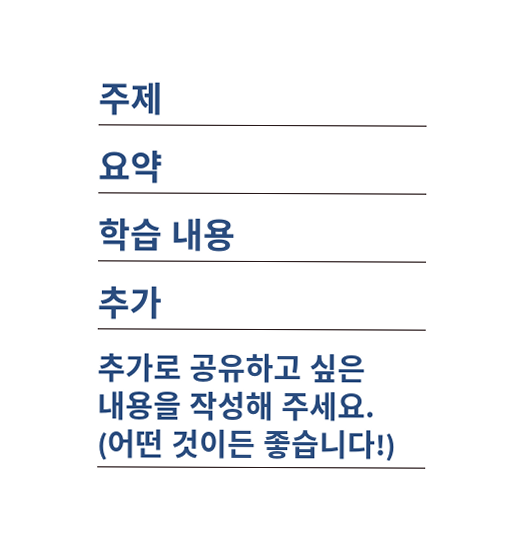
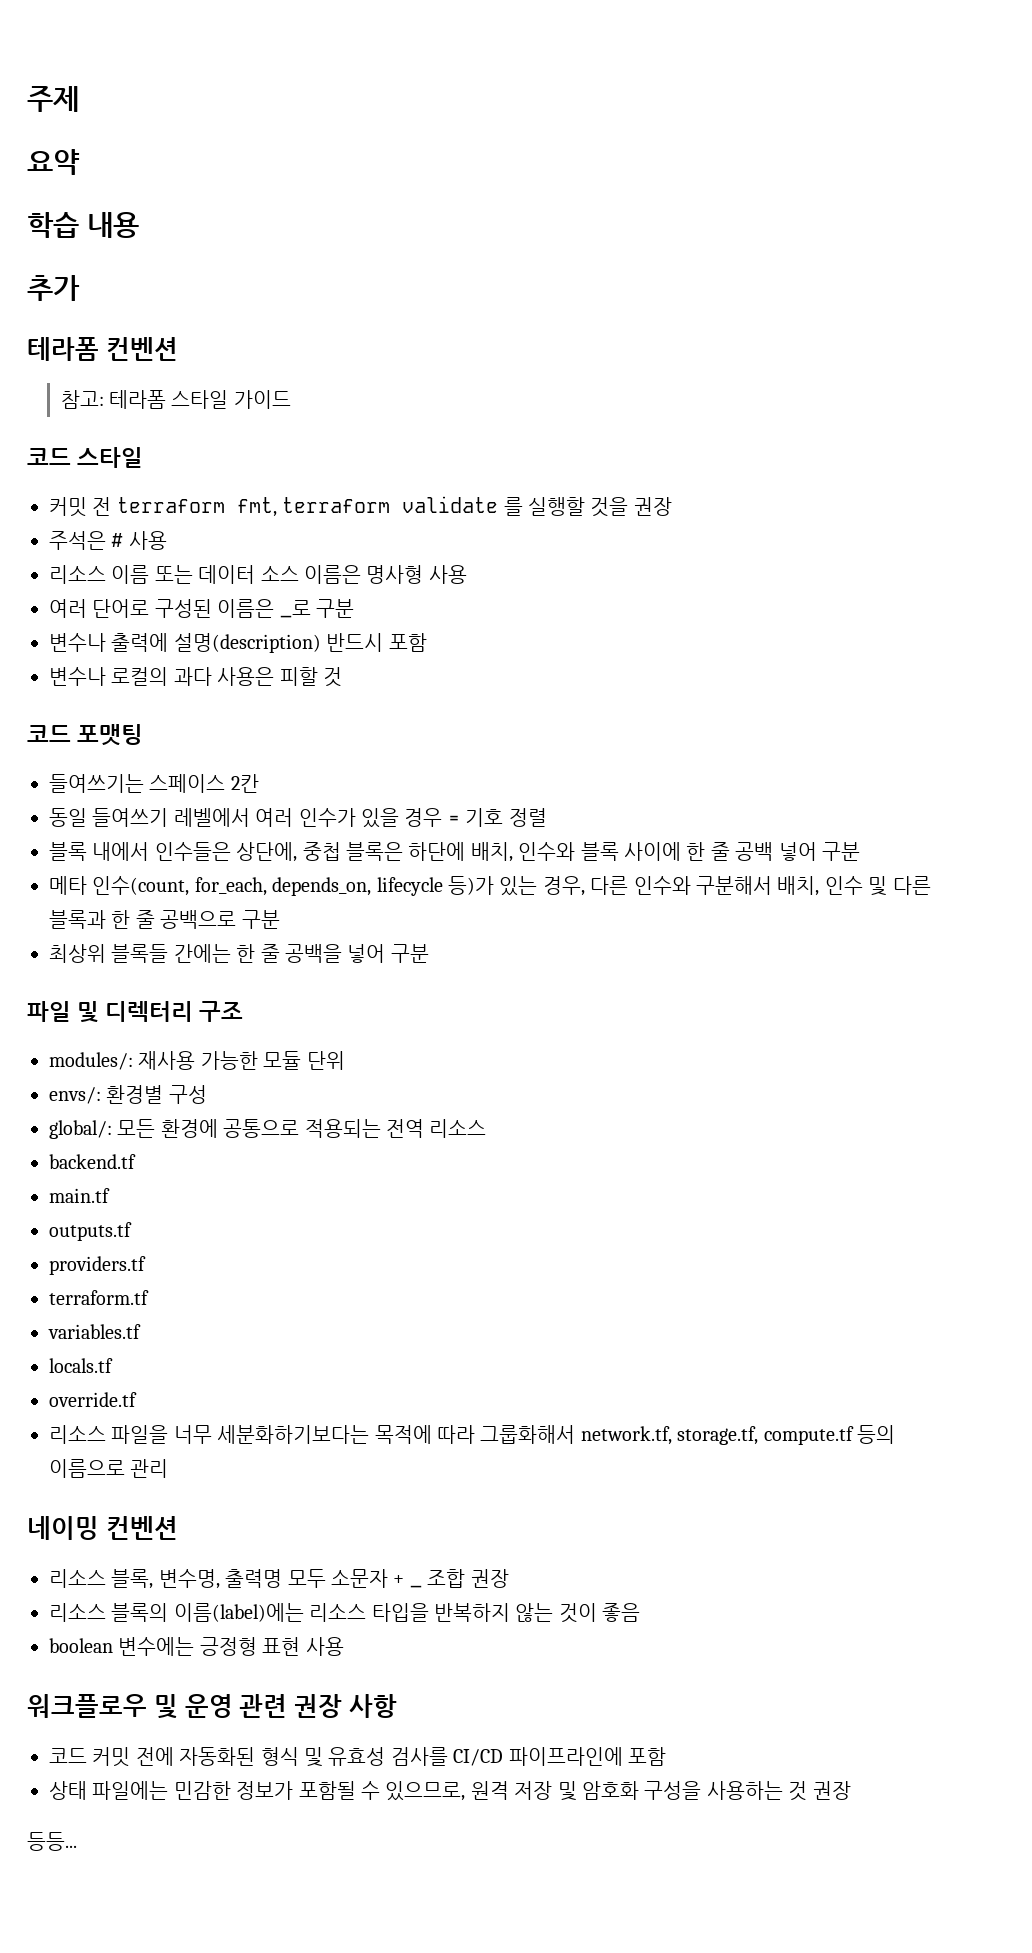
[97,352,367,384] [97,390,376,422] [97,428,397,462] 추가로 공유하고 싶은 내용을 작성해 주세요. (어떤 것이든 좋습니다!) -> [27,337,178,361] [60,390,291,409] [27,447,144,468] [49,496,672,517] [49,531,167,550] [49,565,467,584] [49,599,354,618] [49,633,427,653] [49,667,342,687] [27,724,144,746] [49,774,259,793] [49,808,547,828] [49,842,860,862] [49,876,931,896] [49,910,280,929] [49,944,429,963] [27,1001,244,1023] [49,1051,345,1070] [49,1085,207,1104] [49,1119,487,1139] [49,1154,136,1169] [49,1188,110,1203] [49,1222,132,1241] [49,1256,146,1275] [49,1290,149,1305] [48,1324,141,1339] [49,1358,113,1373] [49,1392,137,1407] [49,1425,895,1445] [49,1459,169,1478] [27,1516,178,1540] [49,1569,405,1589] [409,1569,509,1588] [49,1603,641,1623] [49,1637,344,1656] [27,1694,397,1719] [49,1747,666,1767] [49,1781,851,1801] [27,1832,77,1851] 테라폼 컨벤션 // 참고: 테라폼 스타일 가이드 // 코드 스타일 // 커밋 전 terraform fmt, terraform validate 를 실행할 것을 권장 // 주석은 # 사용 // 리소스 이름 또는 데이터 소스 이름은 명사형 사용 // 여러 단어로 구성된 이름은 _로 구분 // 변수나 출력에 설명(description) 반드시 포함 // 변수나 로컬의 과다 사용은 피할 것 // 코드 포맷팅 // 들여쓰기는 스페이스 2칸 // 동일 들여쓰기 레벨에서 여러 인수가 있을 경우 = 기호 정렬 // 블록 내에서 인수들은 상단에, 중첩 블록은 하단에 배치, 인수와 블록 사이에 한 줄 공백 넣어 구분 // 메타 인수(count, for_each, depends_on, lifecycle 등)가 있는 경우, 다른 인수와 구분해서 배치, 인수 및 다른 블록과 한 줄 공백으로 구분 // 최상위 블록들 간에는 한 줄 공백을 넣어 구분 // 파일 및 디렉터리 구조 // modules/: 재사용 가능한 모듈 단위 // envs/: 환경별 구성 // global/: 모든 환경에 공통으로 적용되는 전역 리소스 // backend.tf // main.tf // outputs.tf // providers.tf // terraform.tf // variables.tf // locals.tf // override.tf // 리소스 파일을 너무 세분화하기보다는 목적에 따라 그룹화해서 network.tf, storage.tf, compute.tf 등의 이름으로 관리 // 네이밍 컨벤션 // 리소스 블록, 변수명, 출력명 모두 소문자 + _ 조합 권장 // 리소스 블록의 이름(label)에는 리소스 타입을 반복하지 않는 것이 좋음 // boolean 변수에는 긍정형 표현 사용 // 워크플로우 및 운영 관련 권장 사항 // 코드 커밋 전에 자동화된 형식 및 유효성 검사를 CI/CD 파이프라인에 포함 // 상태 파일에는 민감한 정보가 포함될 수 있으므로, 원격 저장 및 암호화 구성을 사용하는 것 권장 // 등등...

